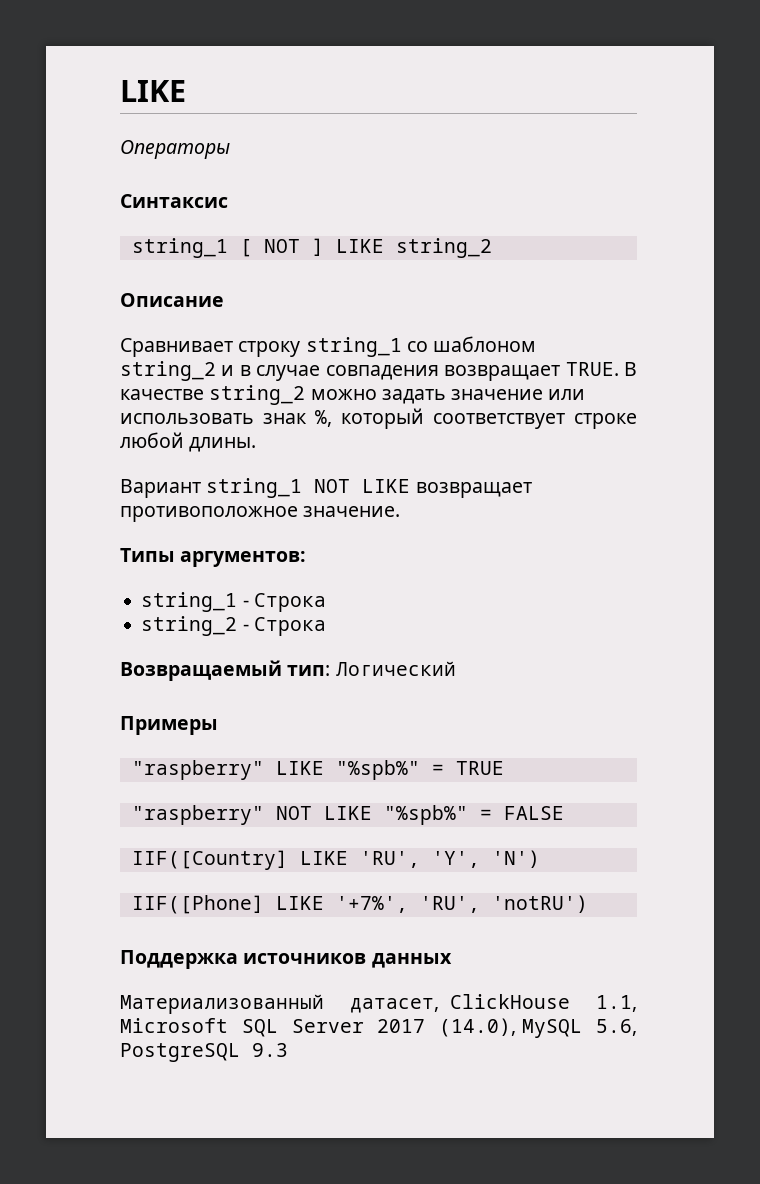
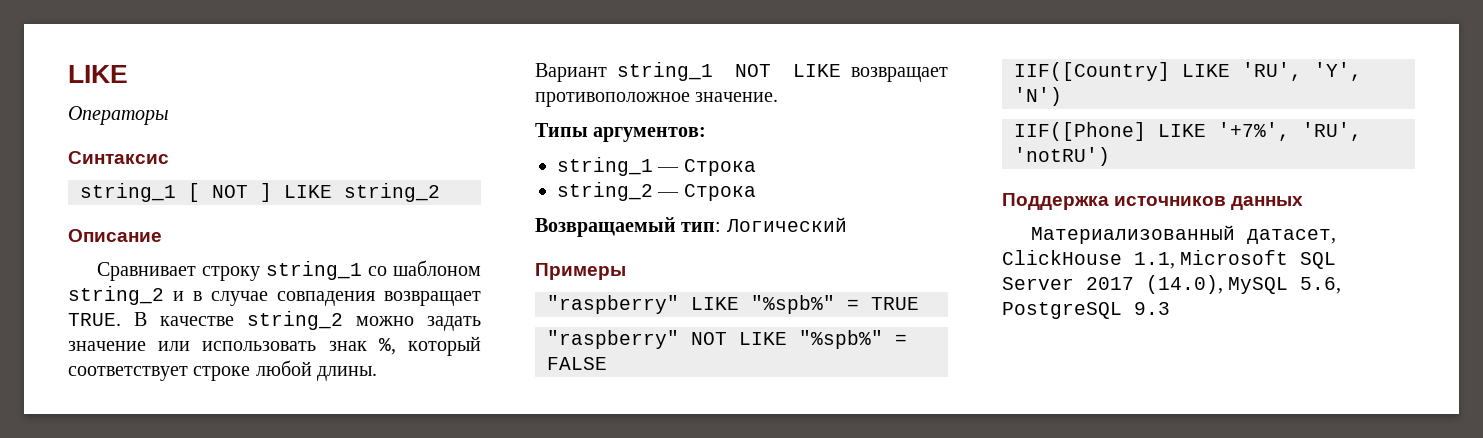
[242,600,249,607] - -> [657,167,680,172] —
[242,624,249,631] - -> [657,192,680,197] —

